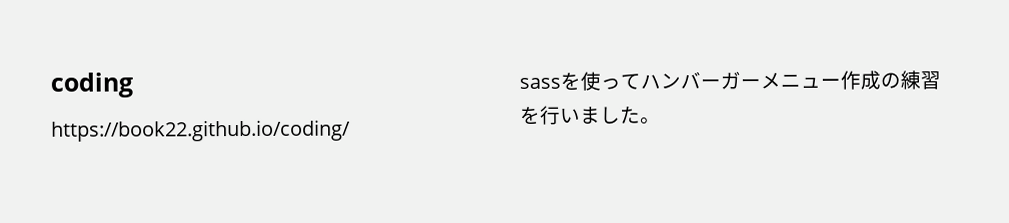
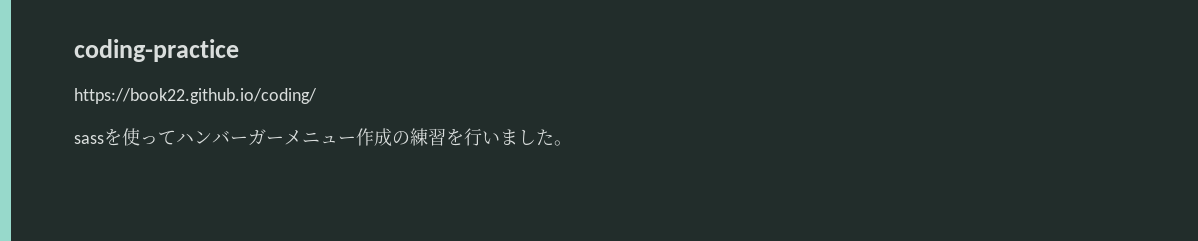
[50,72,133,98] coding -> [74,39,239,62] coding-practice

